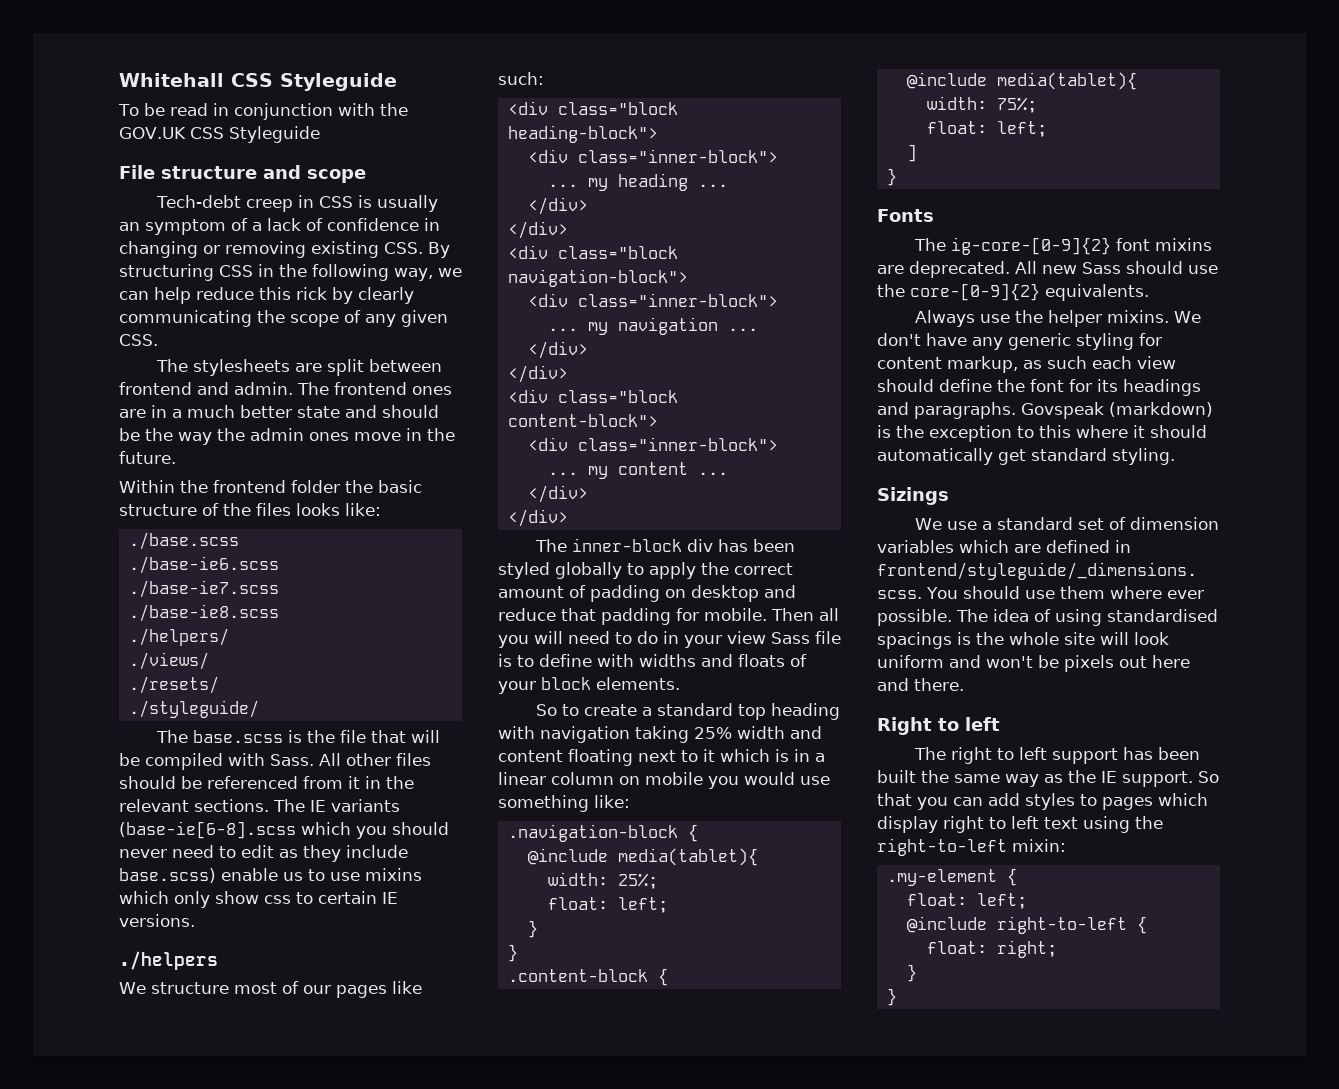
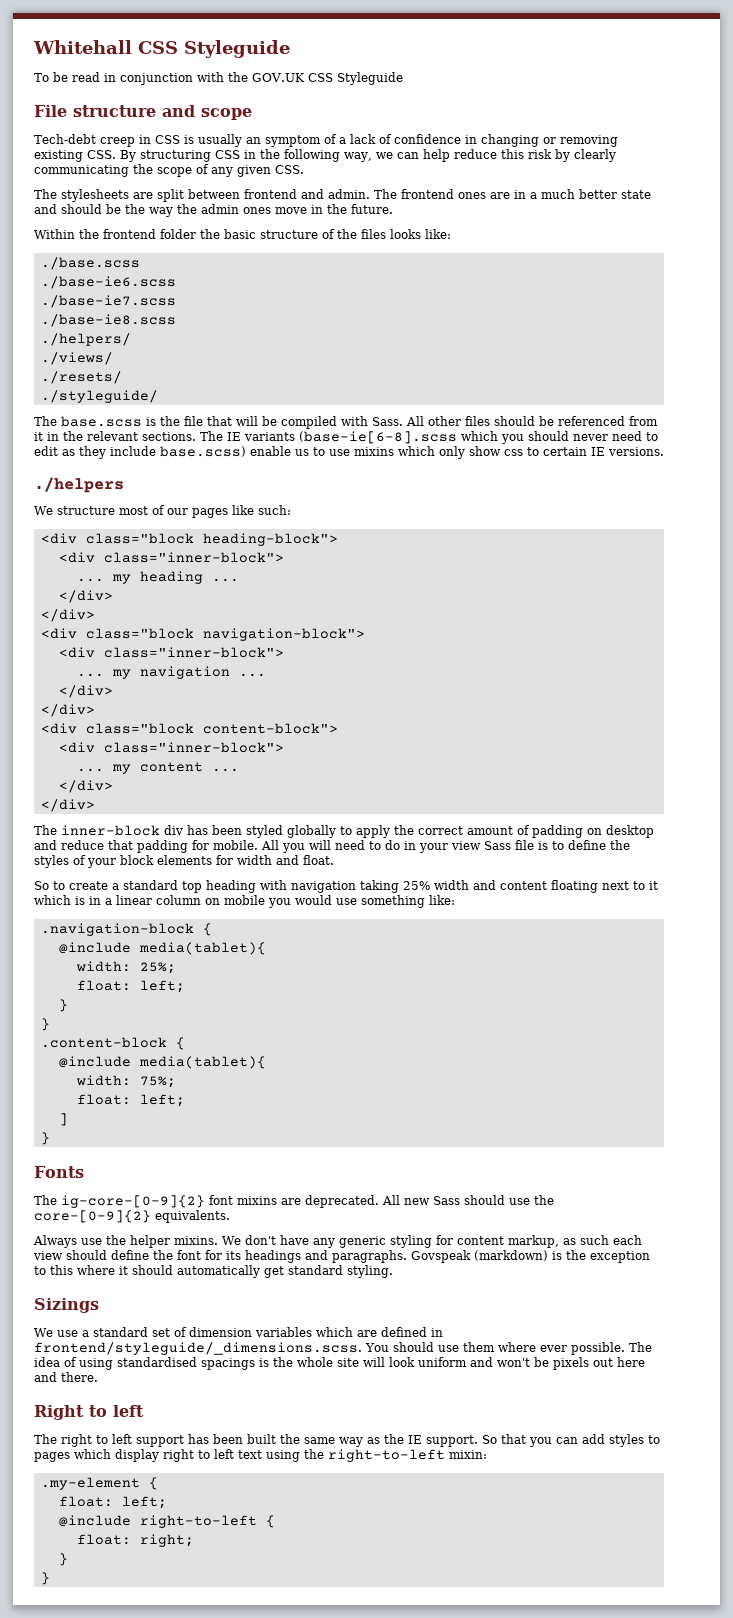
[296,287,327,300] rick -> [527,149,552,159] risk
[771,608,839,621] Then all -> [261,840,279,850] All
[597,654,807,667] [498,677,680,694] with widths and floats of your block elements. -> [610,840,630,850] [34,855,334,868] the styles of your block elements for width and float.

